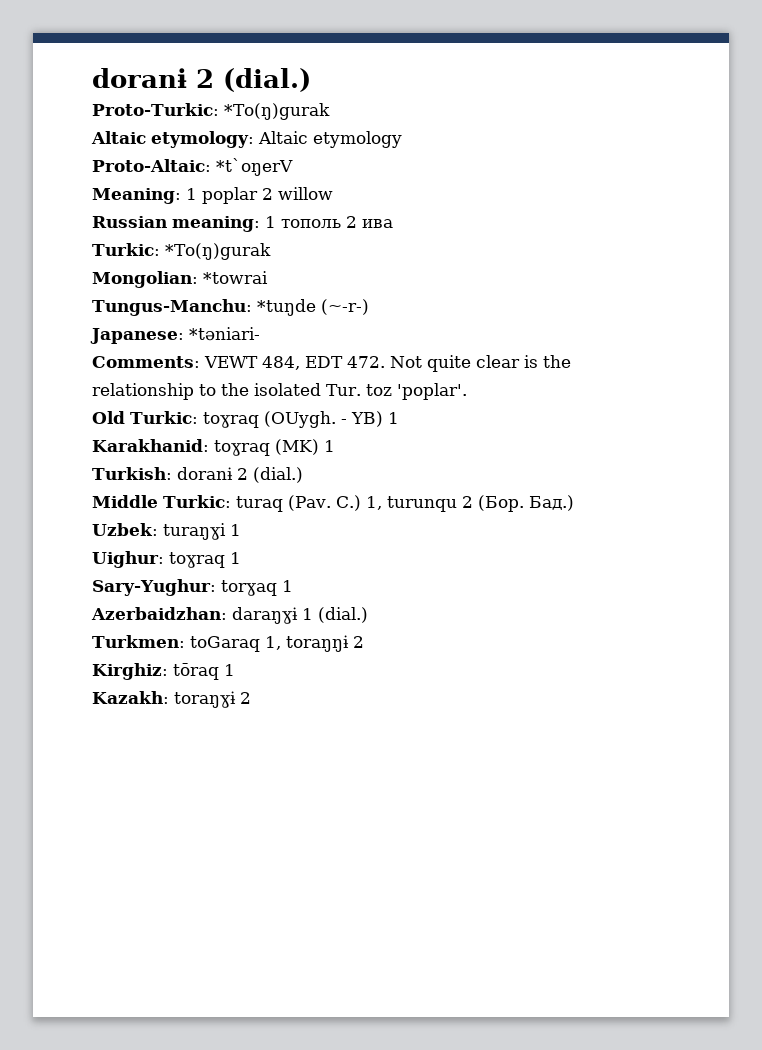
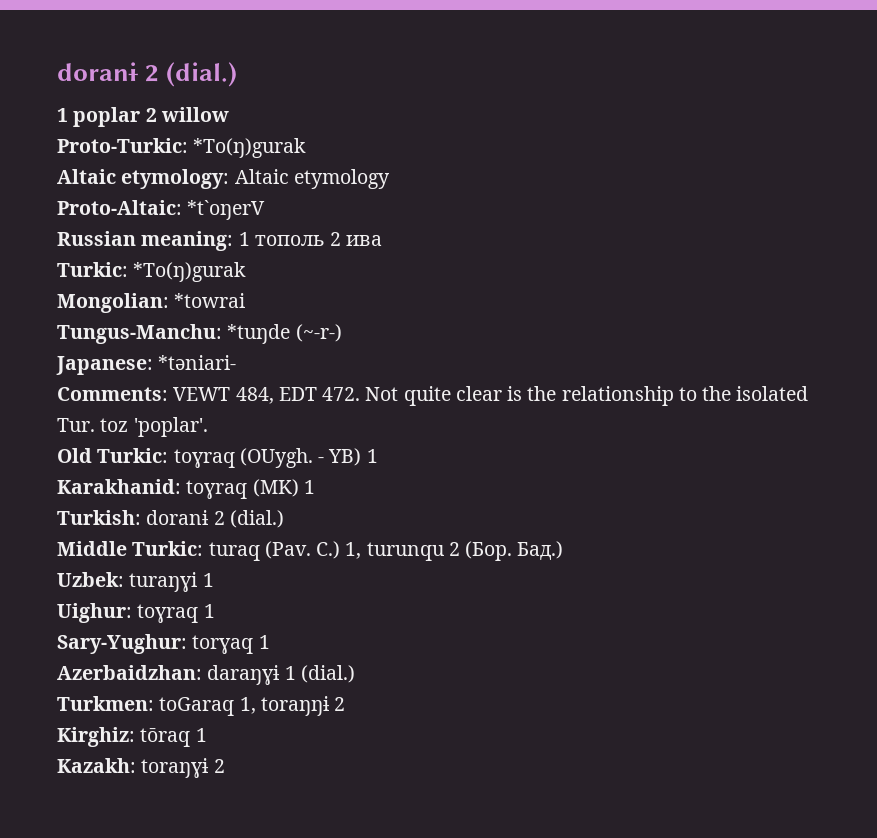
[92,68,311,92] doranɨ 2 (dial.) -> [57,62,238,87] [57,107,229,127] doranɨ 2 (dial.) // 1 poplar 2 willow
[92,187,333,204] // Meaning: 1 poplar 2 willow -> (266, 210) none

